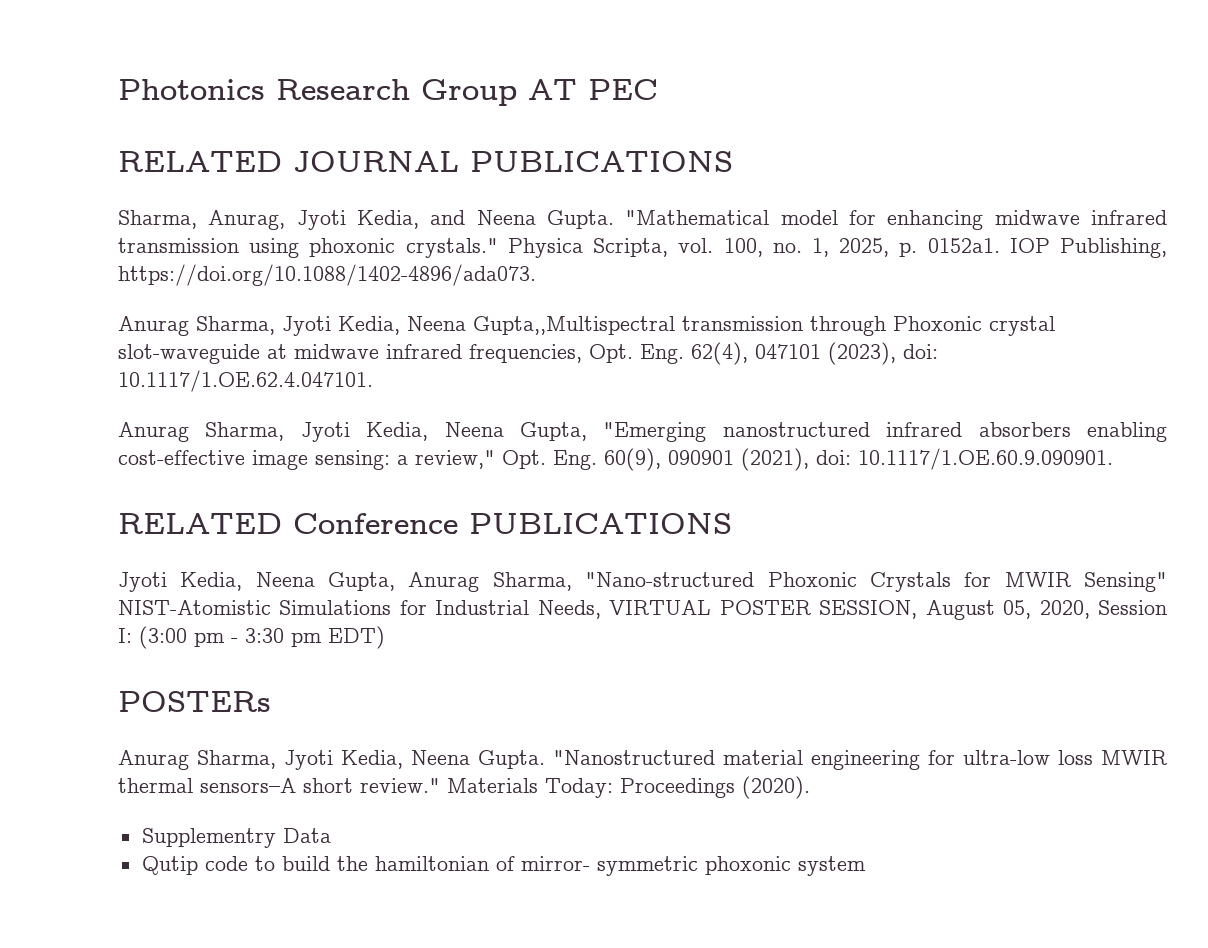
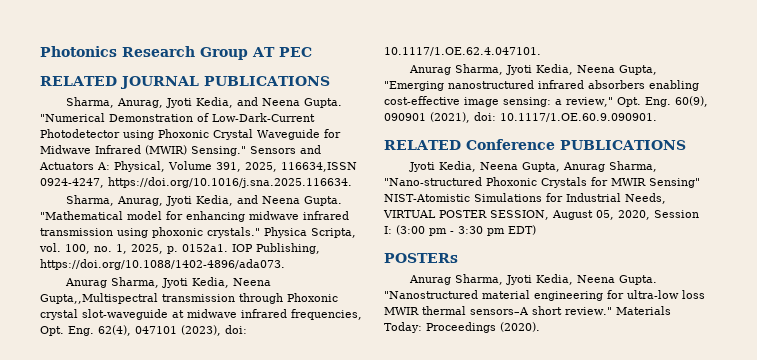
(733, 161) none -> [66,97,343,108] [40,113,315,122] [40,129,341,140] [40,145,321,156] [39,161,357,172] [40,177,352,188] // Sharma, Anurag, Jyoti Kedia, and Neena Gupta. "Numerical Demonstration of Low-Dark-Current Photodetector using Phoxonic Crystal Waveguide for Midwave Infrared (MWIR) Sensing." Sensors and Actuators A: Physical, Volume 391, 2025, 116634,ISSN 0924-4247, https://doi.org/10.1016/j.sna.2025.116634.
[141,828,331,848] [141,856,866,876] // Supplementry Data // Qutip code to build the hamiltonian of mirror- symmetric phoxonic system -> (540, 327) none

